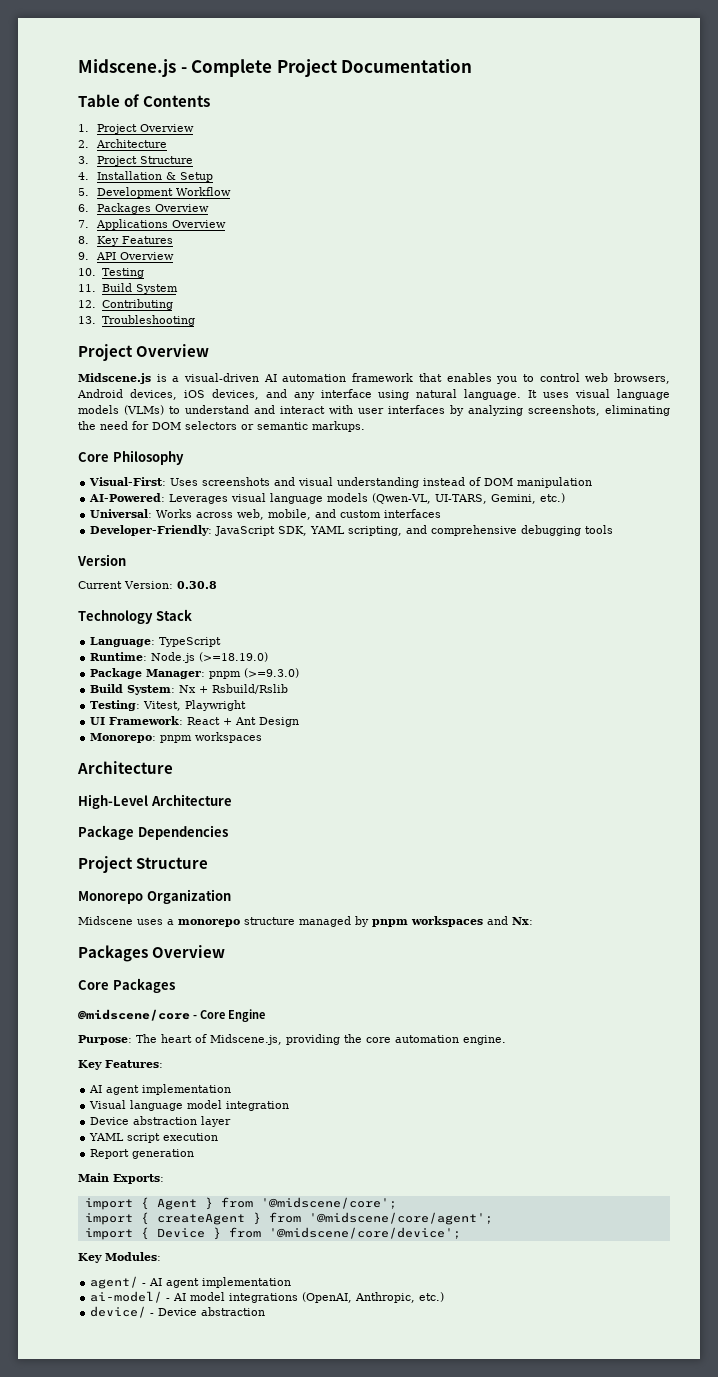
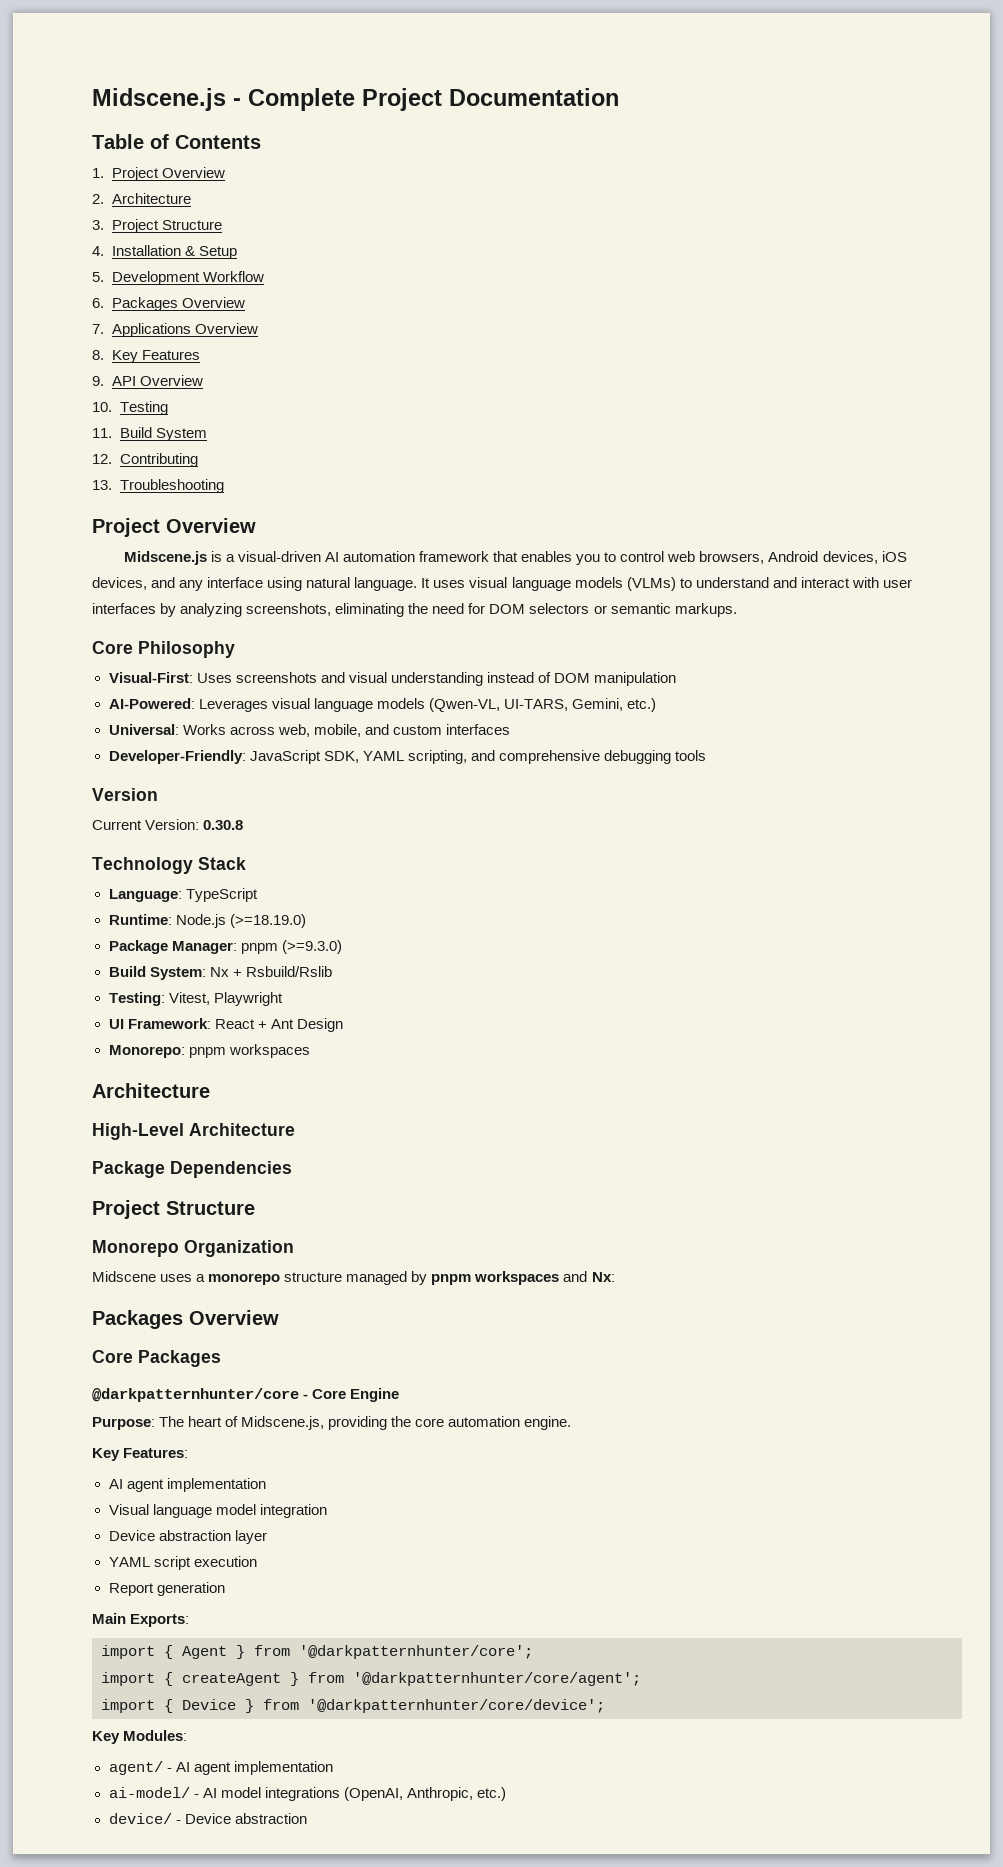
[78,1009,190,1021] @midscene/core -> [92,1388,299,1402] @darkpatternhunter/core
[260,1197,397,1209] '@midscene/core'; -> [299,1645,533,1659] '@darkpatternhunter/core';
[308,1212,493,1225] '@midscene/core/agent'; -> [353,1672,641,1686] '@darkpatternhunter/core/agent';
[268,1227,461,1239] '@midscene/core/device'; -> [308,1699,605,1713] '@darkpatternhunter/core/device';

